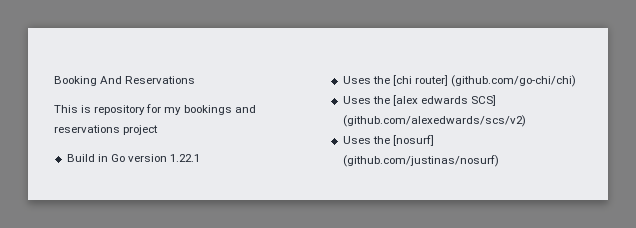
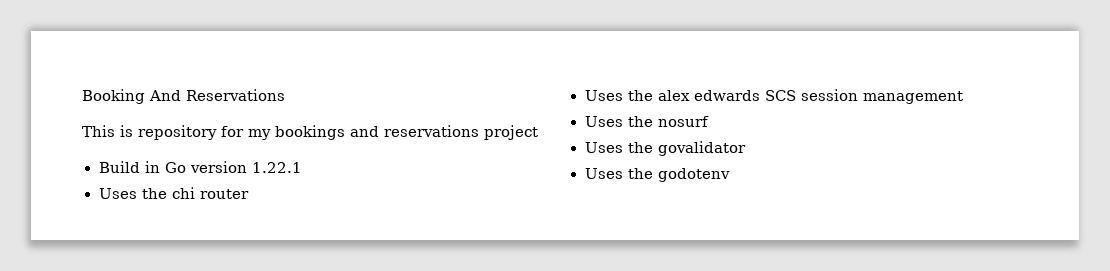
[392,75,577,87] [342,95,497,106] [342,115,526,127] [342,135,434,146] [342,155,499,167] [chi router] (github.com/go-chi/chi) // Uses the [alex edwards SCS] (github.com/alexedwards/scs/v2) // Uses the [nosurf] (github.com/justinas/nosurf) -> [171,187,249,199] [584,89,963,104] [584,116,709,127] [584,141,746,156] [584,168,730,182] chi router // Uses the alex edwards SCS session management // Uses the nosurf // Uses the govalidator // Uses the godotenv

